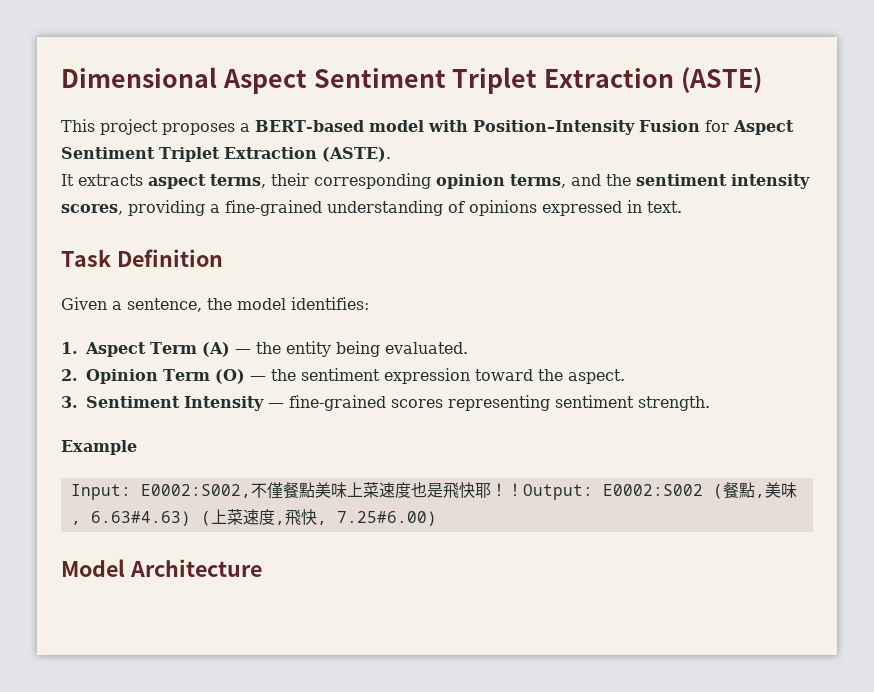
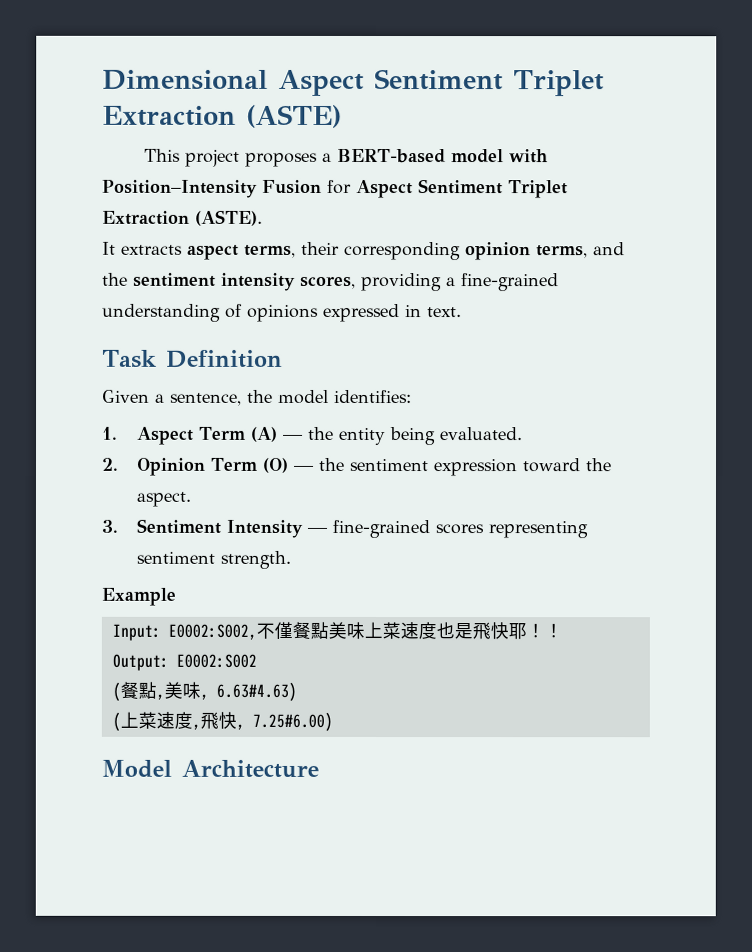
(523, 490) none -> (563, 631) //
(703, 490) none -> (257, 660) //
(191, 518) none -> (297, 691) //

